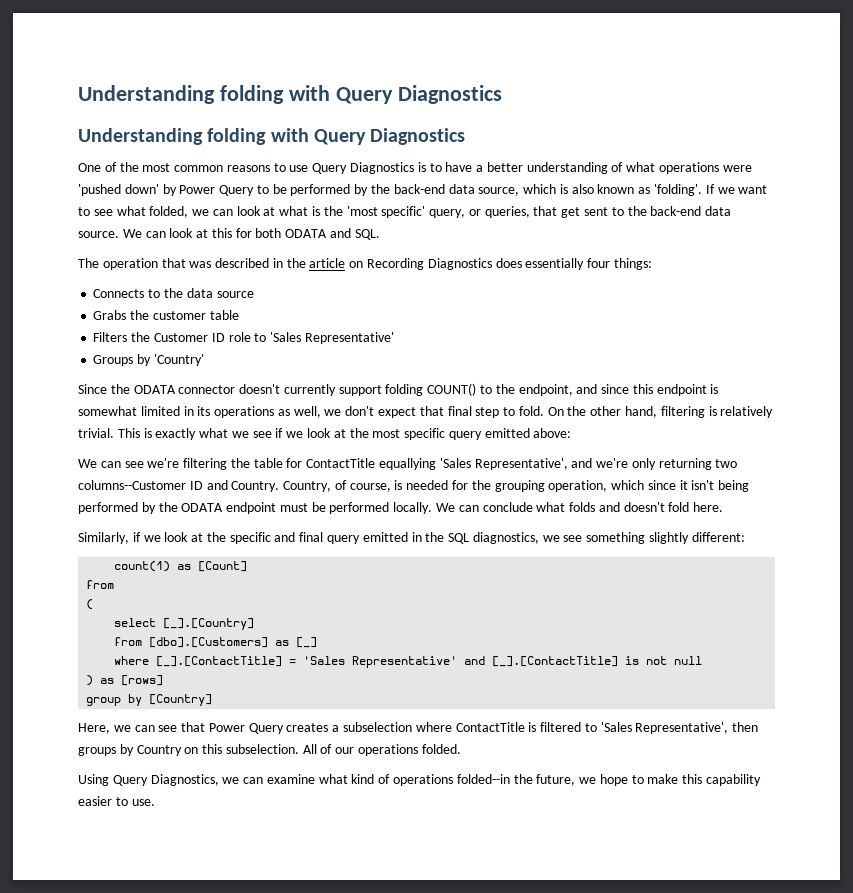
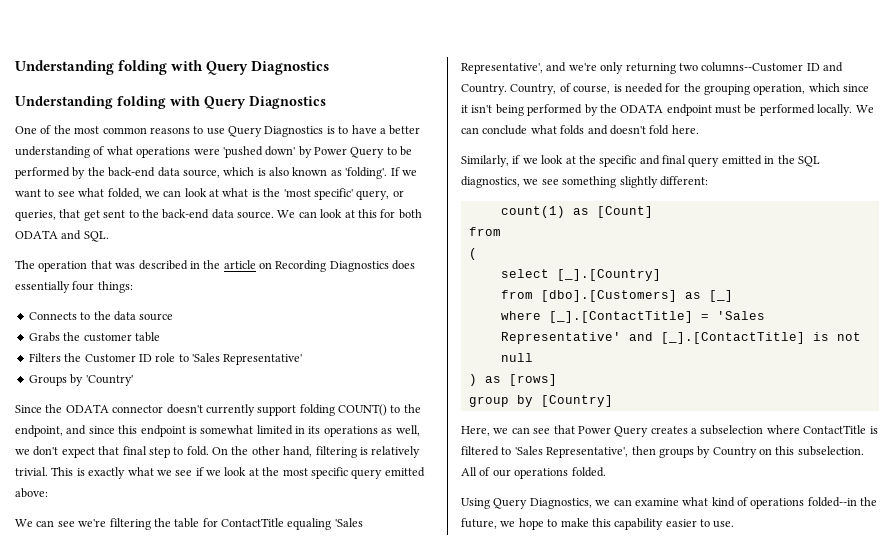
[379,458,437,470] equallying -> [287,518,332,530] equaling

